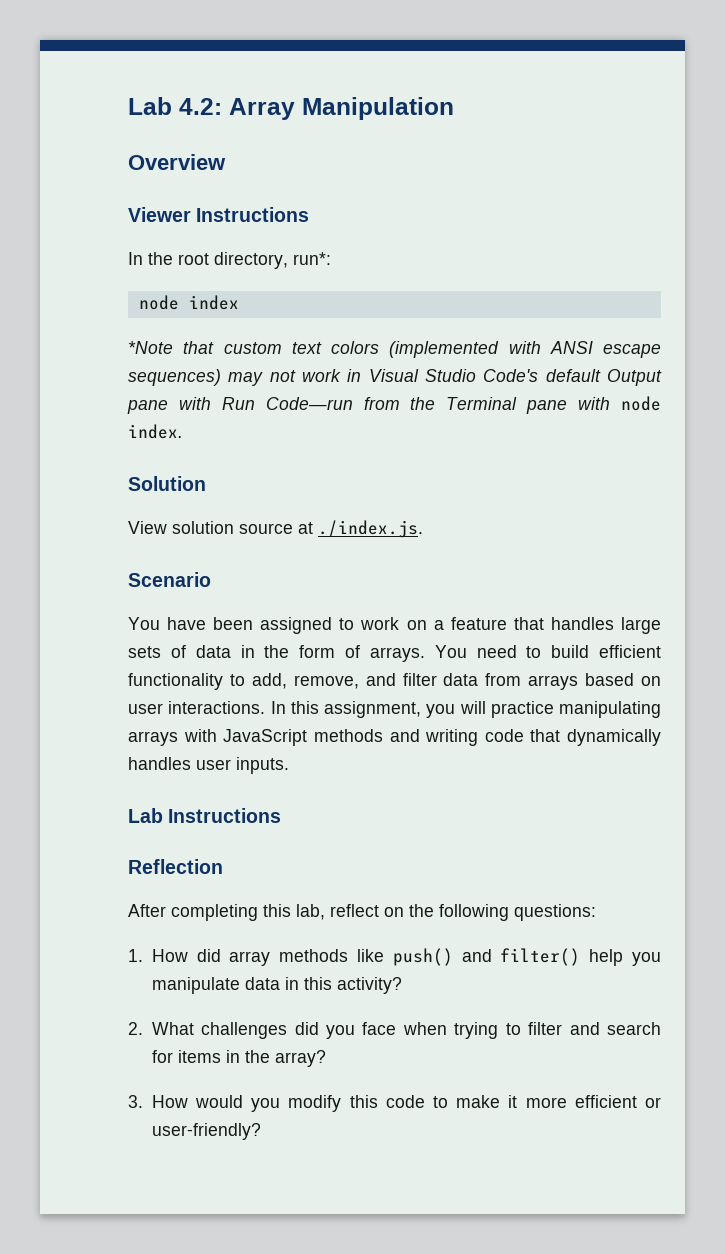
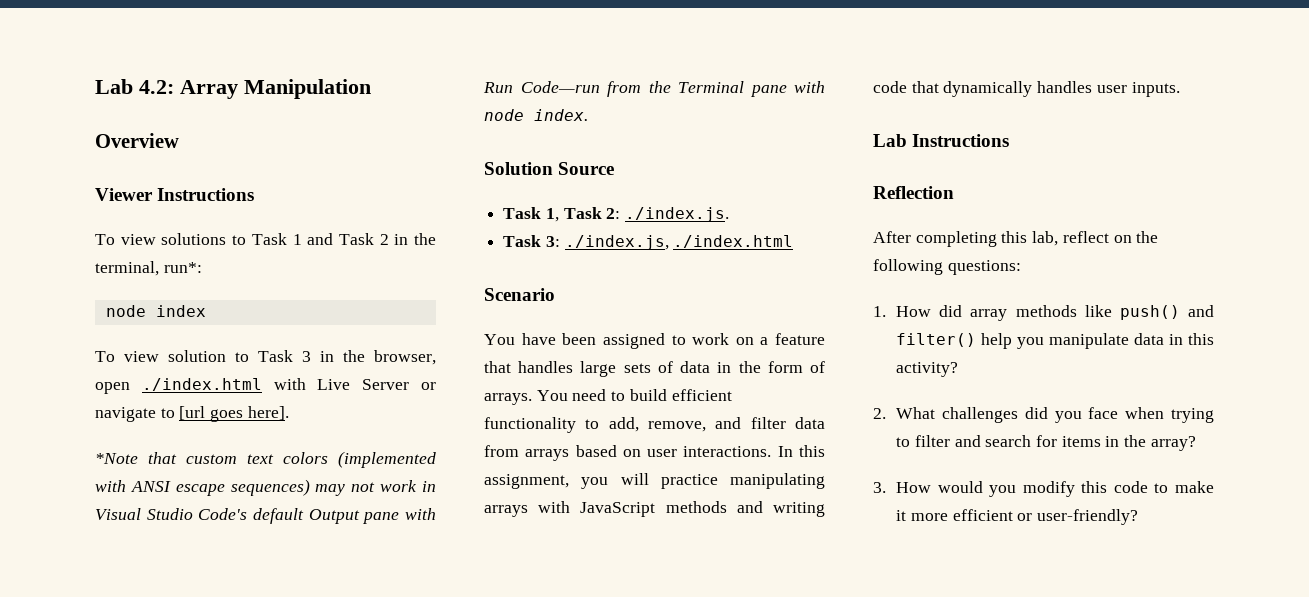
[128,252,331,269] [138,295,239,310] In the root directory, run*: // node index -> [95,233,436,245] [95,261,202,276] [105,305,206,317] [95,350,436,365] [95,378,437,394] [95,406,289,422] To view solutions to Task 1 and Task 2 in the terminal, run*: // node index // To view solution to Task 3 in the browser, open ./index.html with Live Server or navigate to [url goes here].
[128,520,423,538] // View solution source at ./index.js. -> [558,162,615,175] [503,207,730,222] [503,235,794,250] Source // Task 1, Task 2: ./index.js. // Task 3: ./index.js, ./index.html

